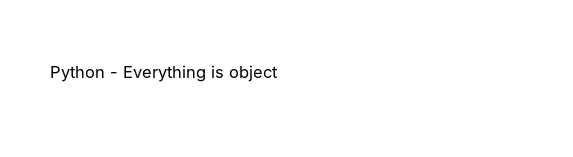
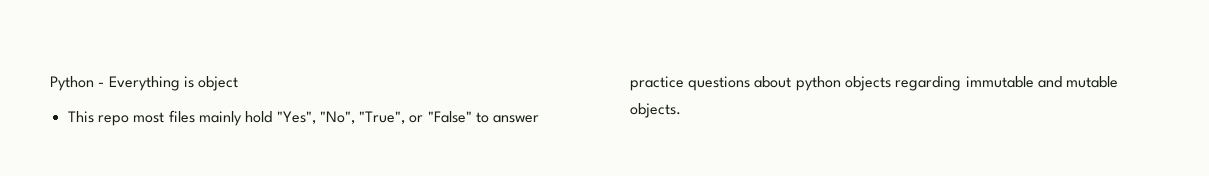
(278, 73) none -> [67,110,540,126] [629,76,1119,91] [629,103,681,118] // This repo most files mainly hold "Yes", "No", "True", or "False" to answer practice questions about python objects regarding immutable and mutable objects.

